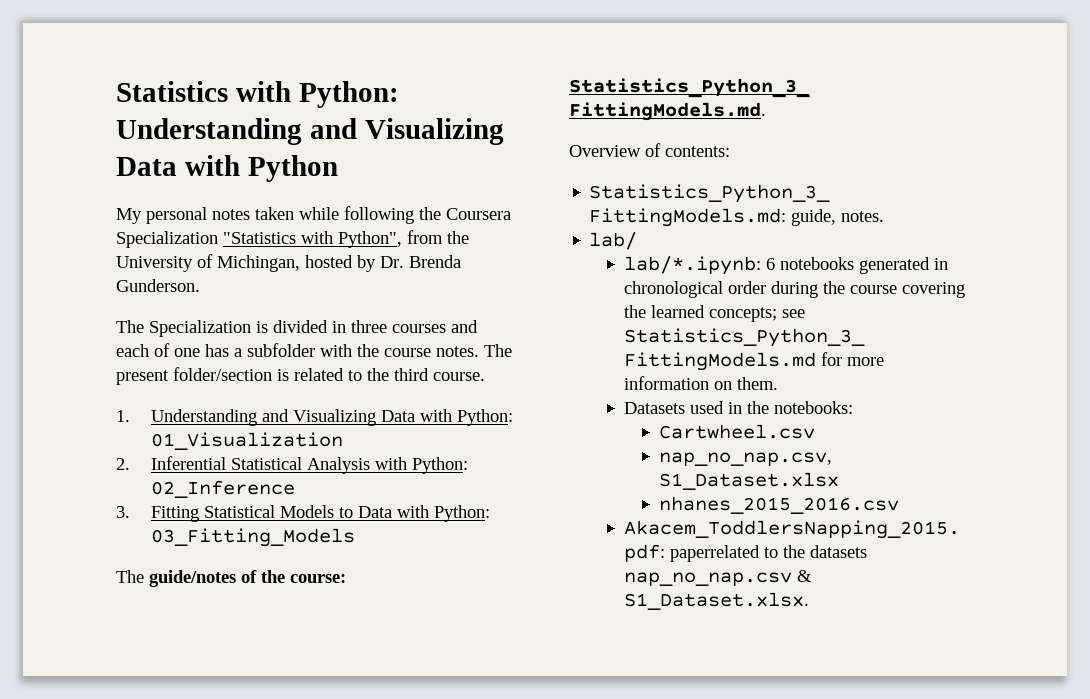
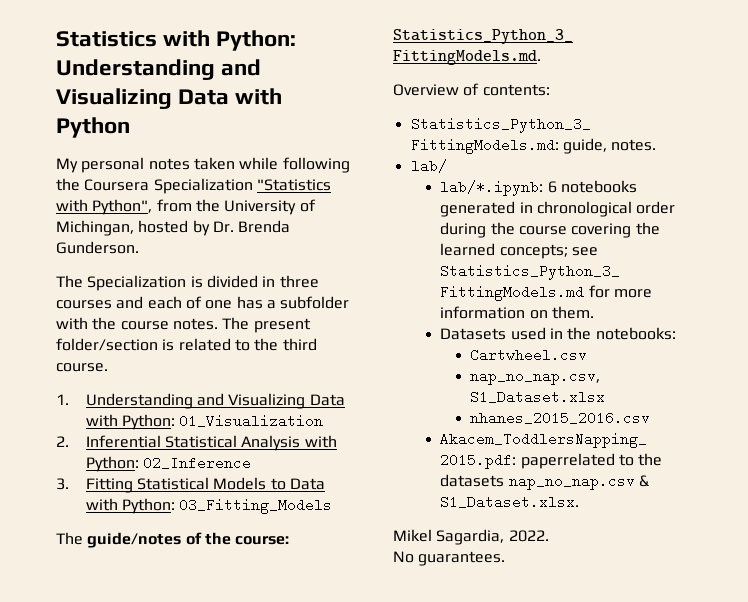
(809, 601) none -> [393,529,549,545] [393,551,506,566] // Mikel Sagardia, 2022. // No guarantees.

